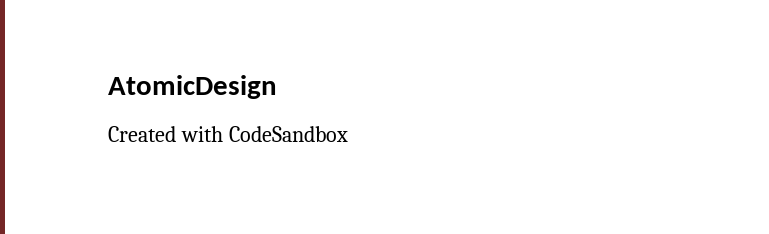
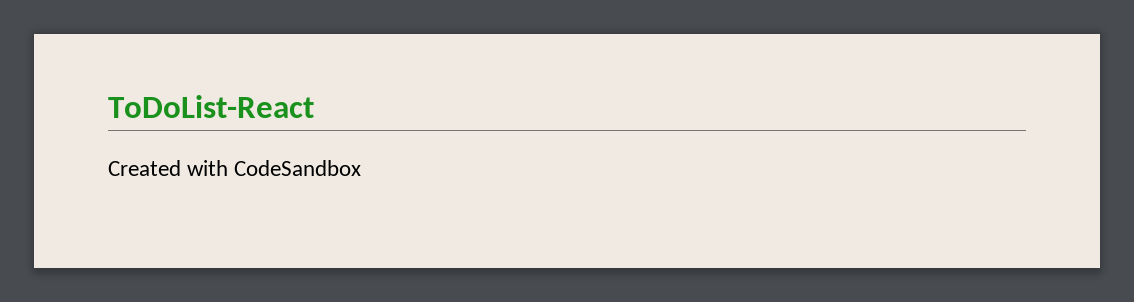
[108,75,277,99] AtomicDesign -> [108,95,314,118] ToDoList-React

